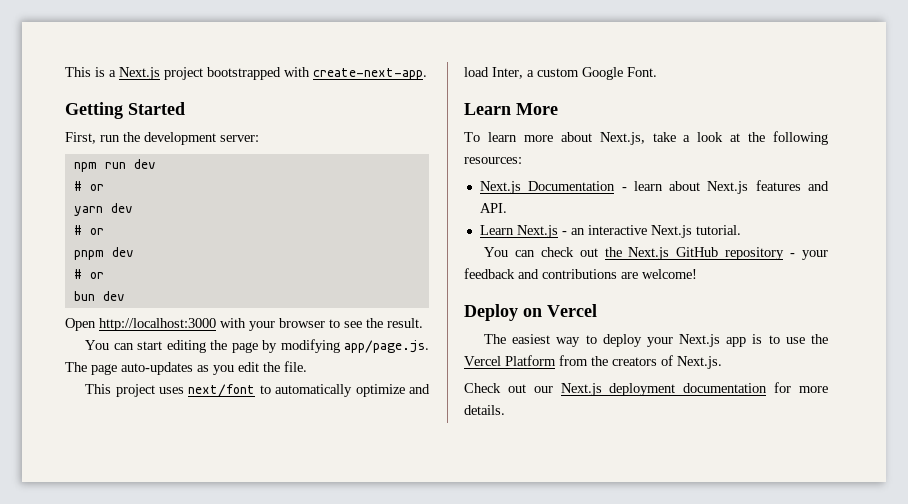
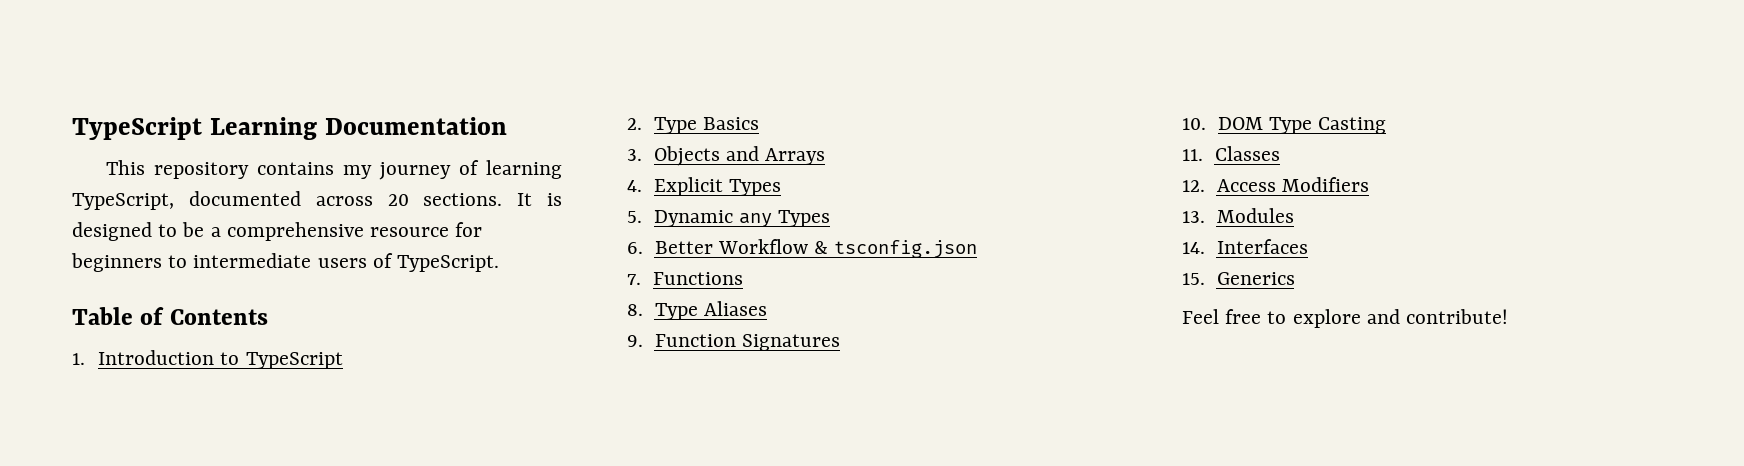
[65,67,427,80] [65,102,185,119] [65,132,259,145] [73,159,156,172] [73,181,104,191] [73,203,133,216] [73,225,104,235] [73,247,134,260] [73,269,104,279] [73,291,125,301] [65,318,423,331] [85,339,430,353] [65,361,307,375] [85,384,430,397] [464,67,657,80] [464,103,558,115] [464,131,828,145] [464,157,522,164] [479,180,829,194] [479,203,507,213] [479,225,741,238] [484,247,828,260] [464,268,697,279] [464,304,597,321] [484,334,828,347] [464,355,722,369] [464,382,828,396] [464,405,505,415] This is a Next.js project bootstrapped with create-next-app. // Getting Started // First, run the development server: // npm run dev // # or // yarn dev // # or // pnpm dev // # or // bun dev // Open http://localhost:3000 with your browser to see the result. // You can start editing the page by modifying app/page.js. The page auto-updates as you edit the file. // This project uses next/font to automatically optimize and load Inter, a custom Google Font. // Learn More // To learn more about Next.js, take a look at the following resources: // Next.js Documentation - learn about Next.js features and API. // Learn Next.js - an interactive Next.js tutorial. // You can check out the Next.js GitHub repository - your feedback and contributions are welcome! // Deploy on Vercel // The easiest way to deploy your Next.js app is to use the Vercel Platform from the creators of Next.js. // Check out our Next.js deployment documentation for more details. -> [72,117,507,140] [106,160,562,180] [72,191,562,210] [72,222,483,241] [71,253,500,272] [72,307,268,325] [72,350,343,369] [627,117,759,134] [627,146,825,166] [627,177,781,196] [627,210,830,227] [627,239,978,258] [627,272,744,285] [627,301,767,320] [627,334,840,351] [1182,117,1386,134] [1182,146,1280,161] [1182,177,1369,192] [1182,208,1294,223] [1182,239,1308,254] [1182,272,1295,285] [1182,309,1509,328] TypeScript Learning Documentation // This repository contains my journey of learning TypeScript, documented across 20 sections. It is designed to be a comprehensive resource for beginners to intermediate users of TypeScript. // Table of Contents // 1. Introduction to TypeScript // 2. Type Basics // 3. Objects and Arrays // 4. Explicit Types // 5. Dynamic any Types // 6. Better Workflow & tsconfig.json // 7. Functions // 8. Type Aliases // 9. Function Signatures // 10. DOM Type Casting // 11. Classes // 12. Access Modifiers // 13. Modules // 14. Interfaces // 15. Generics // Feel free to explore and contribute!

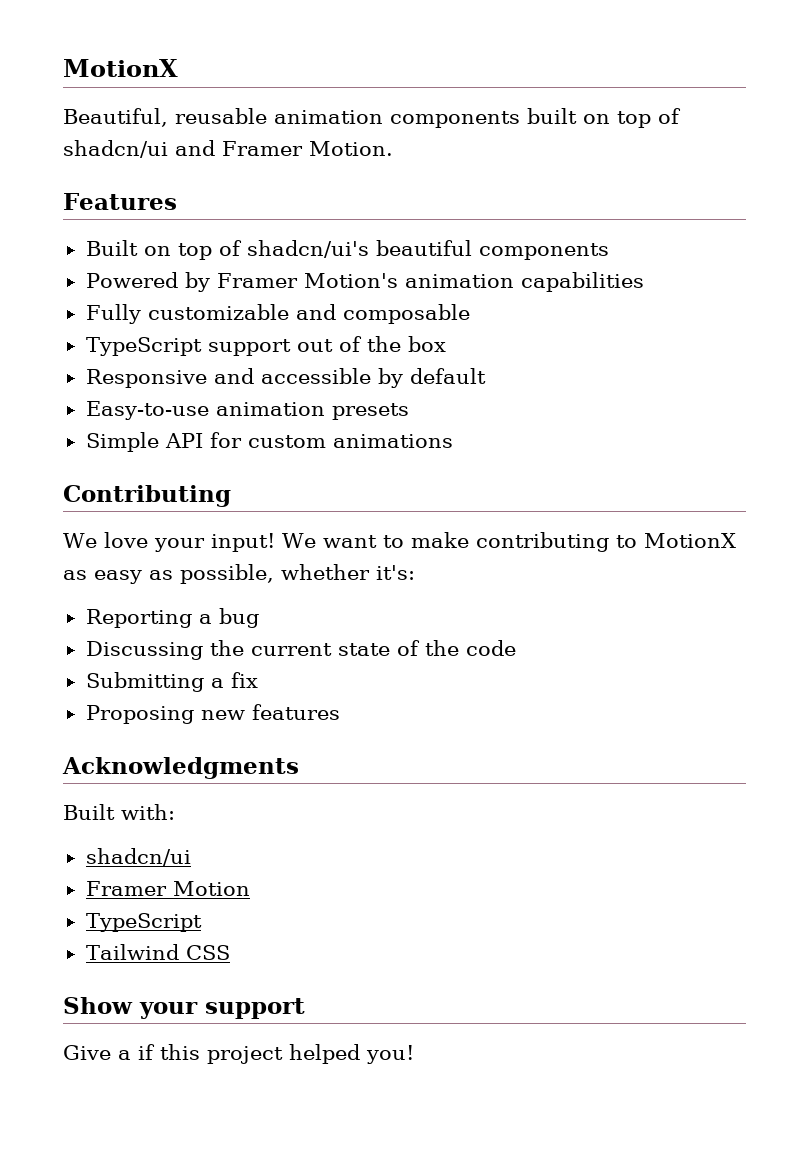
[72,117,507,140] [106,160,562,180] [72,191,562,210] [72,222,483,241] [71,253,500,272] [72,307,268,325] [72,350,343,369] [627,117,759,134] [627,146,825,166] [627,177,781,196] [627,210,830,227] [627,239,978,258] [627,272,744,285] [627,301,767,320] [627,334,840,351] [1182,117,1386,134] [1182,146,1280,161] [1182,177,1369,192] [1182,208,1294,223] [1182,239,1308,254] [1182,272,1295,285] [1182,309,1509,328] TypeScript Learning Documentation // This repository contains my journey of learning TypeScript, documented across 20 sections. It is designed to be a comprehensive resource for beginners to intermediate users of TypeScript. // Table of Contents // 1. Introduction to TypeScript // 2. Type Basics // 3. Objects and Arrays // 4. Explicit Types // 5. Dynamic any Types // 6. Better Workflow & tsconfig.json // 7. Functions // 8. Type Aliases // 9. Function Signatures // 10. DOM Type Casting // 11. Classes // 12. Access Modifiers // 13. Modules // 14. Interfaces // 15. Generics // Feel free to explore and contribute! -> [63,59,178,77] [63,108,681,128] [63,140,393,158] [63,193,177,210] [85,240,609,260] [85,272,644,292] [85,304,470,324] [85,336,446,356] [85,368,486,388] [85,401,409,420] [85,432,453,452] [63,485,231,507] [63,532,736,552] [63,564,415,584] [85,608,259,628] [85,640,516,660] [85,672,258,692] [85,704,340,724] [62,757,299,779] [63,804,175,820] [85,848,191,866] [85,881,250,896] [85,913,202,932] [85,944,230,960] [63,997,305,1019] [63,1044,414,1064] MotionX // Beautiful, reusable animation components built on top of shadcn/ui and Framer Motion. // Features // Built on top of shadcn/ui's beautiful components // Powered by Framer Motion's animation capabilities // Fully customizable and composable // TypeScript support out of the box // Responsive and accessible by default // Easy-to-use animation presets // Simple API for custom animations // Contributing // We love your input! We want to make contributing to MotionX as easy as possible, whether it's: // Reporting a bug // Discussing the current state of the code // Submitting a fix // Proposing new features // Acknowledgments // Built with: // shadcn/ui // Framer Motion // TypeScript // Tailwind CSS // Show your support // Give a if this project helped you!

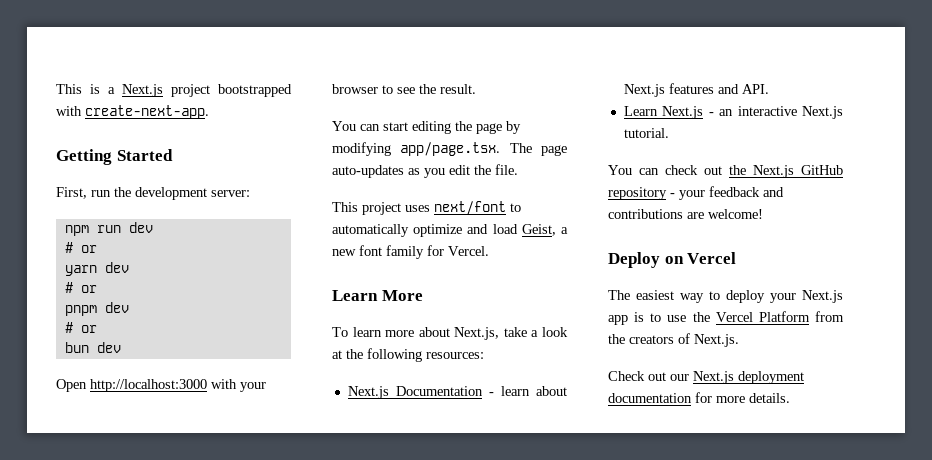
[63,59,178,77] [63,108,681,128] [63,140,393,158] [63,193,177,210] [85,240,609,260] [85,272,644,292] [85,304,470,324] [85,336,446,356] [85,368,486,388] [85,401,409,420] [85,432,453,452] [63,485,231,507] [63,532,736,552] [63,564,415,584] [85,608,259,628] [85,640,516,660] [85,672,258,692] [85,704,340,724] [62,757,299,779] [63,804,175,820] [85,848,191,866] [85,881,250,896] [85,913,202,932] [85,944,230,960] [63,997,305,1019] [63,1044,414,1064] MotionX // Beautiful, reusable animation components built on top of shadcn/ui and Framer Motion. // Features // Built on top of shadcn/ui's beautiful components // Powered by Framer Motion's animation capabilities // Fully customizable and composable // TypeScript support out of the box // Responsive and accessible by default // Easy-to-use animation presets // Simple API for custom animations // Contributing // We love your input! We want to make contributing to MotionX as easy as possible, whether it's: // Reporting a bug // Discussing the current state of the code // Submitting a fix // Proposing new features // Acknowledgments // Built with: // shadcn/ui // Framer Motion // TypeScript // Tailwind CSS // Show your support // Give a if this project helped you! -> [56,84,292,97] [56,105,209,119] [56,149,173,165] [56,187,250,200] [64,222,153,236] [64,242,97,253] [64,262,129,276] [64,282,97,293] [64,302,129,316] [64,322,97,333] [64,342,121,353] [56,379,266,392] [332,84,476,94] [332,121,521,134] [332,142,567,156] [332,164,518,178] [332,201,521,215] [332,224,568,237] [332,245,489,259] [332,290,423,301] [332,327,568,340] [332,348,484,362] [347,386,567,399] [623,83,769,97] [623,106,843,119] [623,128,669,138] [608,165,843,178] [608,186,784,200] [608,209,763,219] [608,252,737,268] [608,290,843,303] [608,311,844,325] [608,333,739,347] [608,371,804,384] [608,392,790,403] This is a Next.js project bootstrapped with create-next-app. // Getting Started // First, run the development server: // npm run dev // # or // yarn dev // # or // pnpm dev // # or // bun dev // Open http://localhost:3000 with your browser to see the result. // You can start editing the page by modifying app/page.tsx. The page auto-updates as you edit the file. // This project uses next/font to automatically optimize and load Geist, a new font family for Vercel. // Learn More // To learn more about Next.js, take a look at the following resources: // Next.js Documentation - learn about Next.js features and API. // Learn Next.js - an interactive Next.js tutorial. // You can check out the Next.js GitHub repository - your feedback and contributions are welcome! // Deploy on Vercel // The easiest way to deploy your Next.js app is to use the Vercel Platform from the creators of Next.js. // Check out our Next.js deployment documentation for more details.

